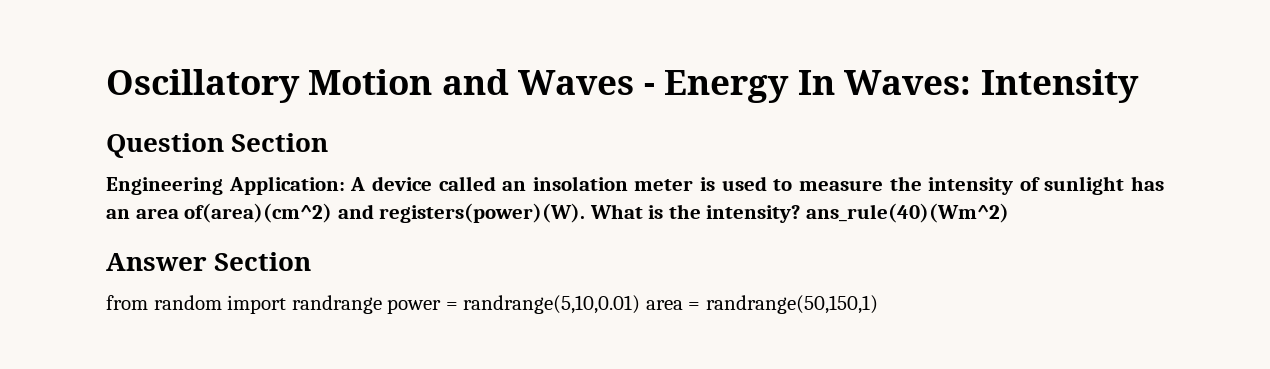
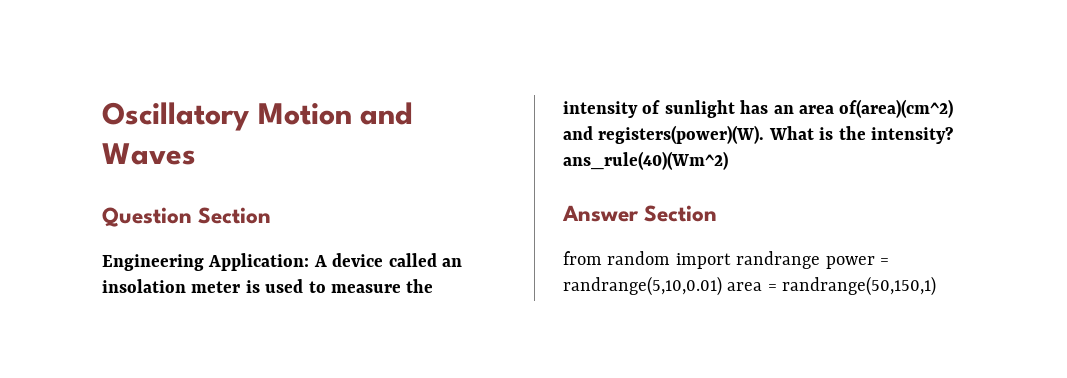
[643,69,1139,103] - Energy In Waves: Intensity -> (196, 154) none

